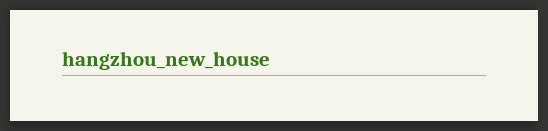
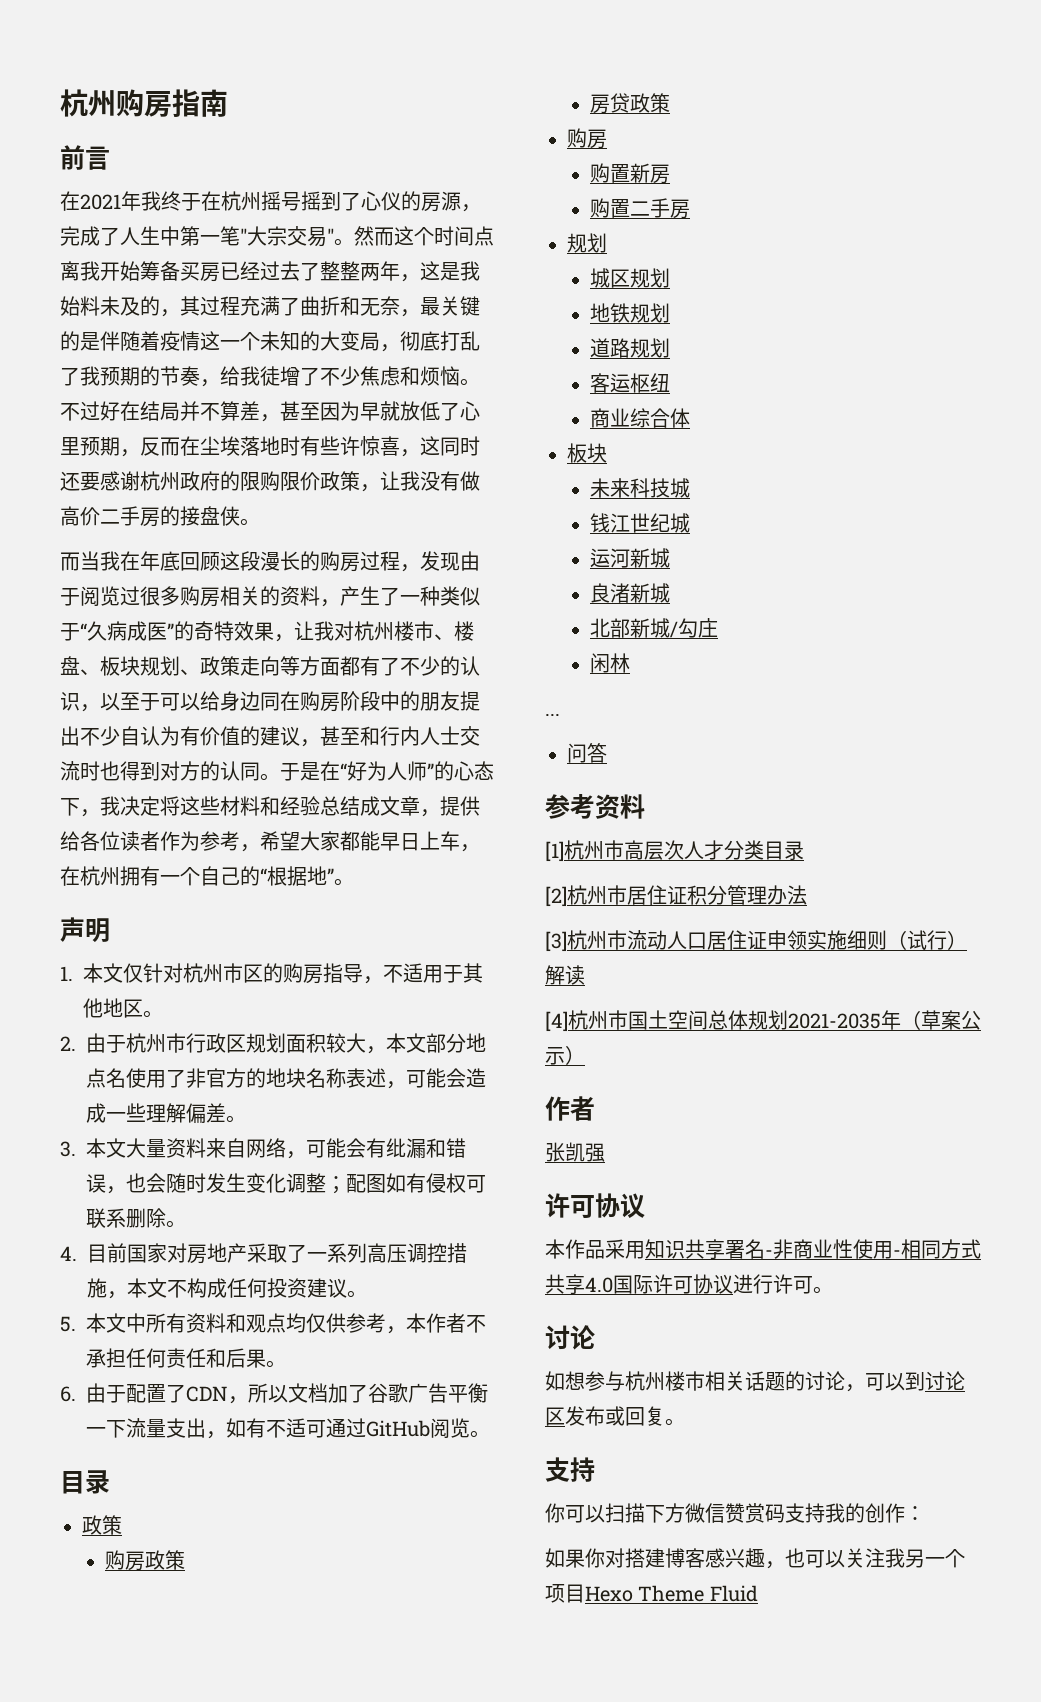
[62,51,270,70] hangzhou_new_house -> [60,89,228,117] [60,145,110,170] [60,191,481,212] [60,226,494,247] [60,261,480,282] [60,296,480,317] [60,331,480,352] [60,366,480,387] [60,401,480,422] [60,436,480,457] [60,471,480,492] [60,506,260,527] [60,551,480,572] [60,586,480,607] [60,621,474,642] [60,656,480,676] [60,691,480,712] [60,726,480,747] [60,761,494,781] [60,796,480,817] [60,831,480,852] [60,866,354,886] [60,917,110,943] [60,963,483,984] [83,998,163,1018] [60,1033,486,1054] [86,1068,486,1089] [86,1103,246,1124] [60,1138,466,1159] [86,1173,486,1194] [86,1208,186,1229] [60,1243,467,1264] [87,1278,367,1299] [60,1313,486,1334] [86,1348,286,1368] [60,1383,488,1404] [86,1418,490,1439] [60,1470,110,1494] [82,1515,122,1535] [104,1550,185,1571] [589,93,670,114] [567,128,607,149] [589,163,670,184] [589,198,690,219] [567,233,607,253] [589,268,670,288] [589,303,670,323] [589,338,670,358] [589,373,670,393] [589,408,690,428] [567,443,607,463] [589,478,690,498] [589,513,690,533] [589,548,670,568] [589,583,670,603] [589,618,718,638] [589,653,630,673] [545,714,560,716] [567,743,607,763] [545,794,645,819] [545,840,804,862] [545,885,807,907] [545,930,967,952] [545,965,585,985] [545,1010,981,1032] [545,1045,585,1065] [545,1096,595,1121] [545,1142,605,1162] [545,1193,645,1219] [545,1239,981,1260] [545,1274,833,1295] [545,1325,595,1350] [545,1371,965,1392] [545,1406,685,1426] [545,1457,595,1482] [545,1503,925,1523] [545,1548,965,1569] [545,1584,758,1603] 杭州购房指南 // 前言 // 在2021年我终于在杭州摇号摇到了心仪的房源，完成了人生中第一笔"大宗交易"。然而这个时间点离我开始筹备买房已经过去了整整两年，这是我始料未及的，其过程充满了曲折和无奈，最关键的是伴随着疫情这一个未知的大变局，彻底打乱了我预期的节奏，给我徒增了不少焦虑和烦恼。不过好在结局并不算差，甚至因为早就放低了心里预期，反而在尘埃落地时有些许惊喜，这同时还要感谢杭州政府的限购限价政策，让我没有做高价二手房的接盘侠。 // 而当我在年底回顾这段漫长的购房过程，发现由于阅览过很多购房相关的资料，产生了一种类似于“久病成医”的奇特效果，让我对杭州楼市、楼盘、板块规划、政策走向等方面都有了不少的认识，以至于可以给身边同在购房阶段中的朋友提出不少自认为有价值的建议，甚至和行内人士交流时也得到对方的认同。于是在“好为人师”的心态下，我决定将这些材料和经验总结成文章，提供给各位读者作为参考，希望大家都能早日上车，在杭州拥有一个自己的“根据地”。 // 声明 // 1.本文仅针对杭州市区的购房指导，不适用于其他地区。 // 2.由于杭州市行政区规划面积较大，本文部分地点名使用了非官方的地块名称表述，可能会造成一些理解偏差。 // 3.本文大量资料来自网络，可能会有纰漏和错误，也会随时发生变化调整；配图如有侵权可联系删除。 // 4.目前国家对房地产采取了一系列高压调控措施，本文不构成任何投资建议。 // 5.本文中所有资料和观点均仅供参考，本作者不承担任何责任和后果。 // 6.由于配置了CDN，所以文档加了谷歌广告平衡一下流量支出，如有不适可通过GitHub阅览。 // 目录 // 政策 // 购房政策 // 房贷政策 // 购房 // 购置新房 // 购置二手房 // 规划 // 城区规划 // 地铁规划 // 道路规划 // 客运枢纽 // 商业综合体 // 板块 // 未来科技城 // 钱江世纪城 // 运河新城 // 良渚新城 // 北部新城/勾庄 // 闲林 // ... // 问答 // 参考资料 // [1]杭州市高层次人才分类目录 // [2]杭州市居住证积分管理办法 // [3]杭州市流动人口居住证申领实施细则（试行）解读 // [4]杭州市国土空间总体规划2021-2035年（草案公示） // 作者 // 张凯强 // 许可协议 // 本作品采用知识共享署名-非商业性使用-相同方式共享4.0国际许可协议进行许可。 // 讨论 // 如想参与杭州楼市相关话题的讨论，可以到讨论区发布或回复。 // 支持 // 你可以扫描下方微信赞赏码支持我的创作： // 如果你对搭建博客感兴趣，也可以关注我另一个项目Hexo Theme Fluid

